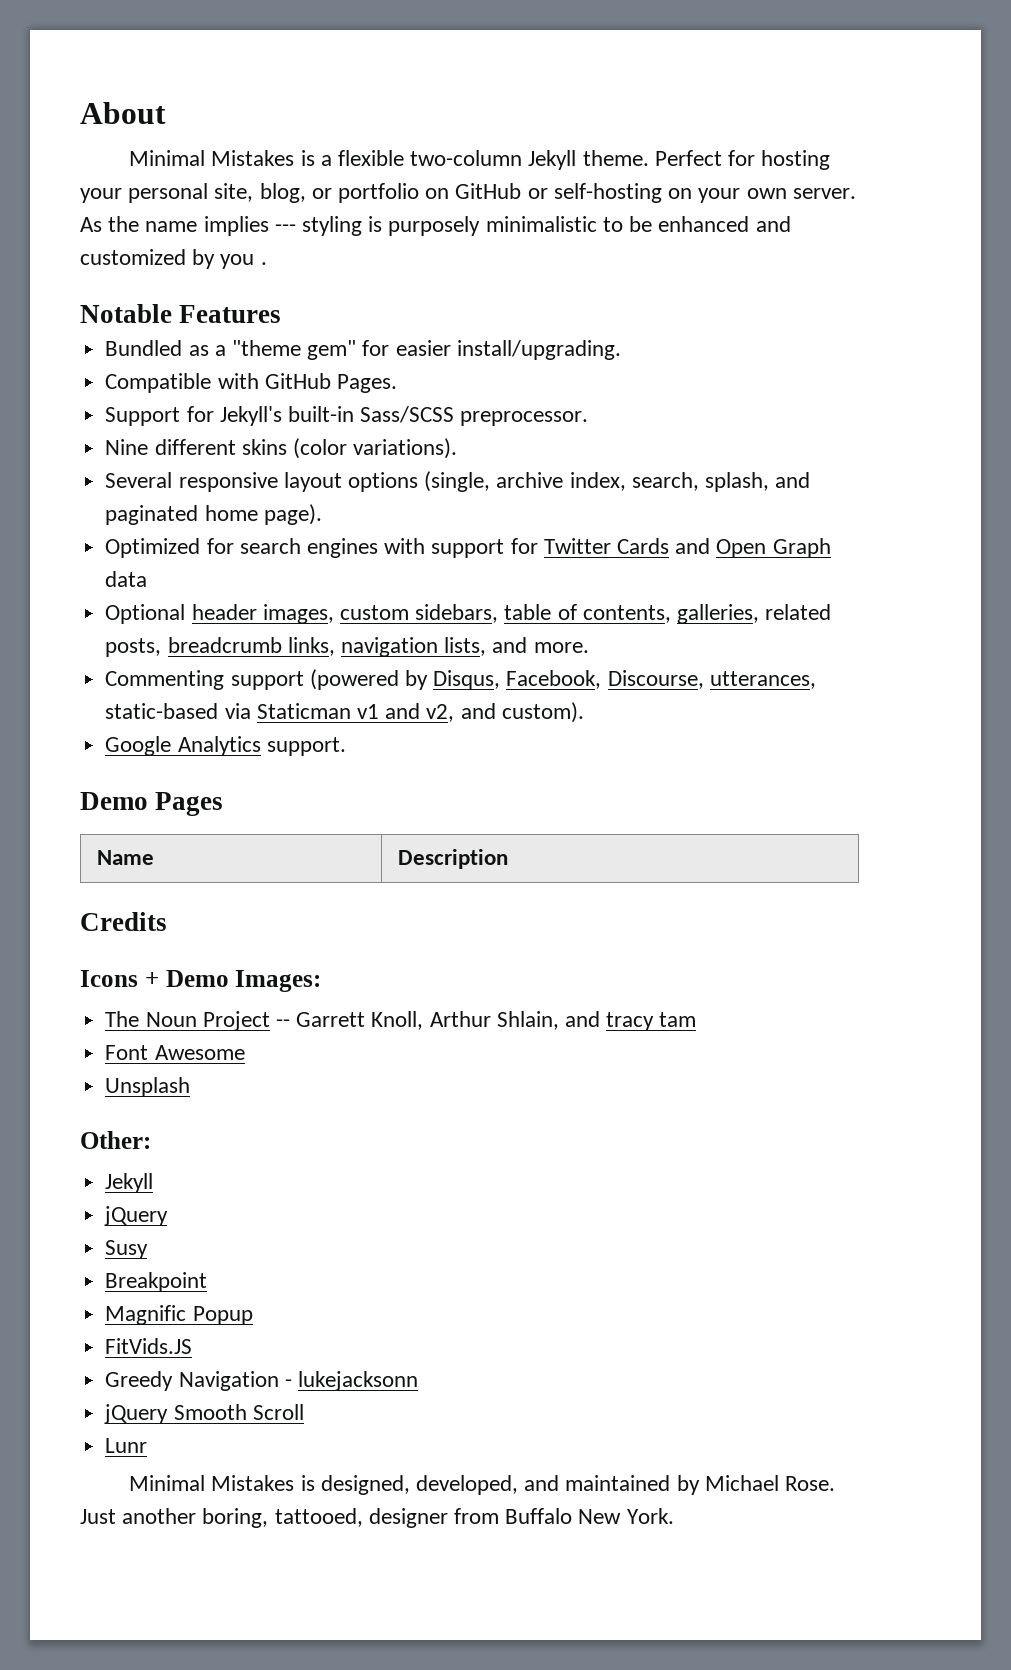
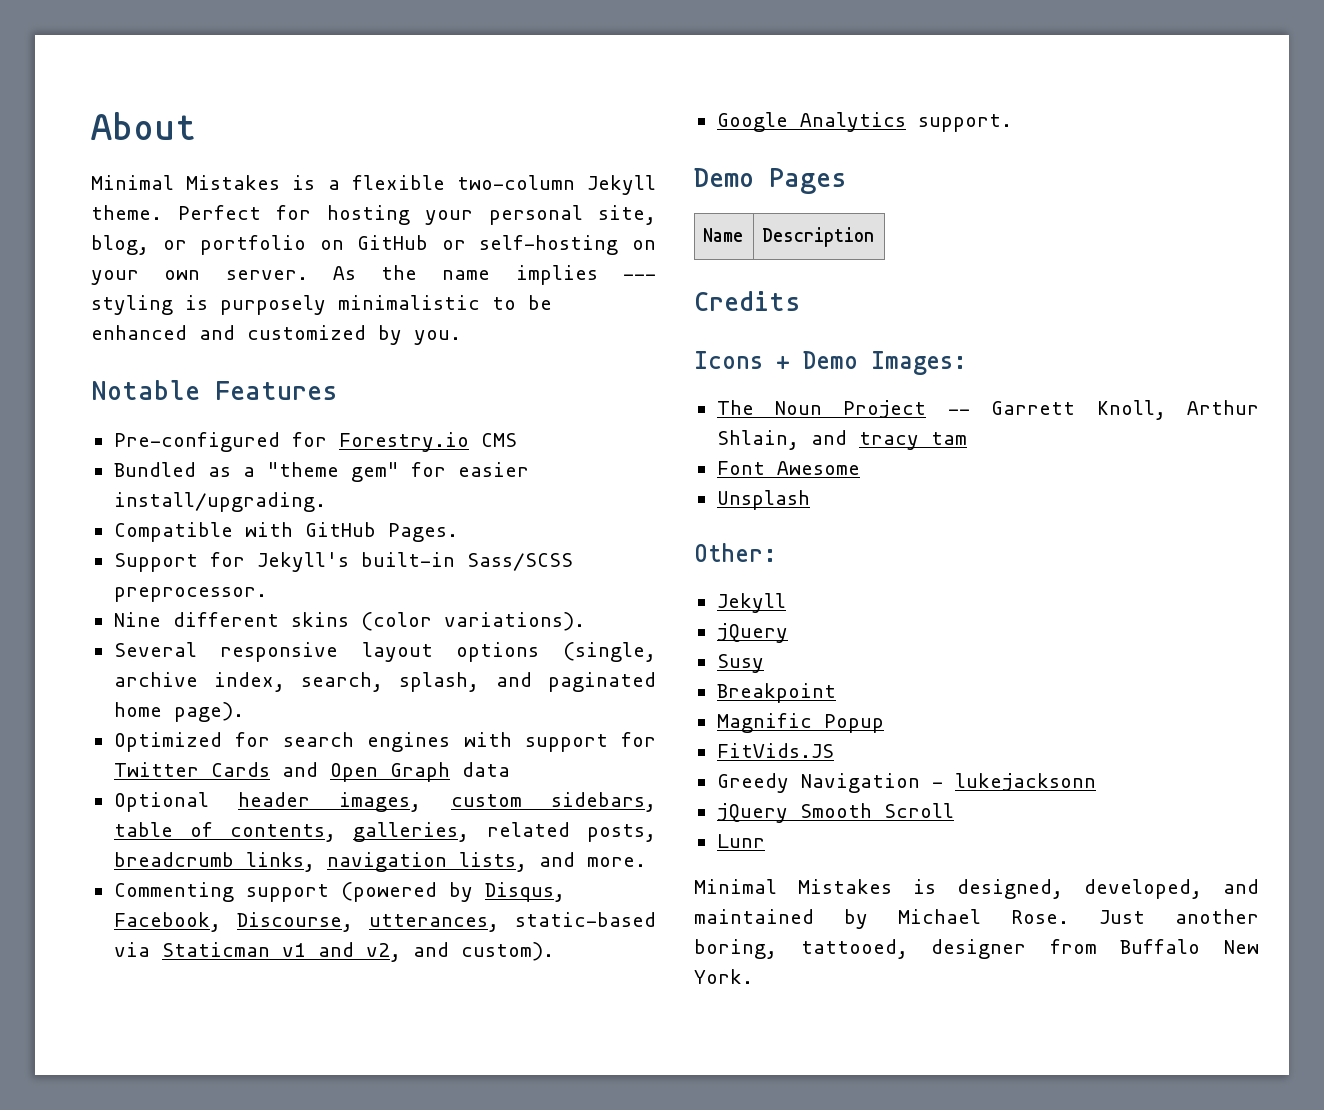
[220,254,267,269] you . -> [414,330,461,345] you.
(282, 314) none -> [113,432,517,452] // Pre-configured for Forestry.io CMS

